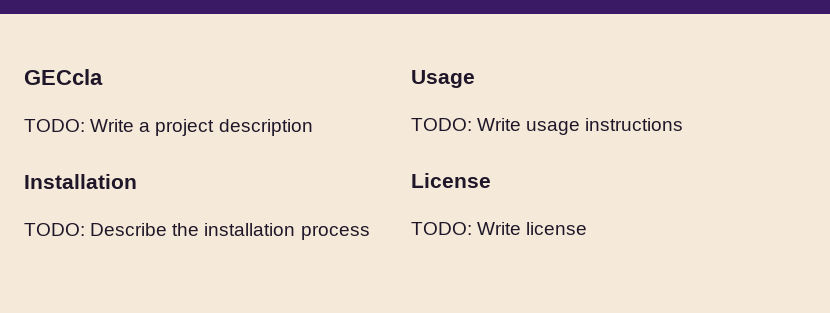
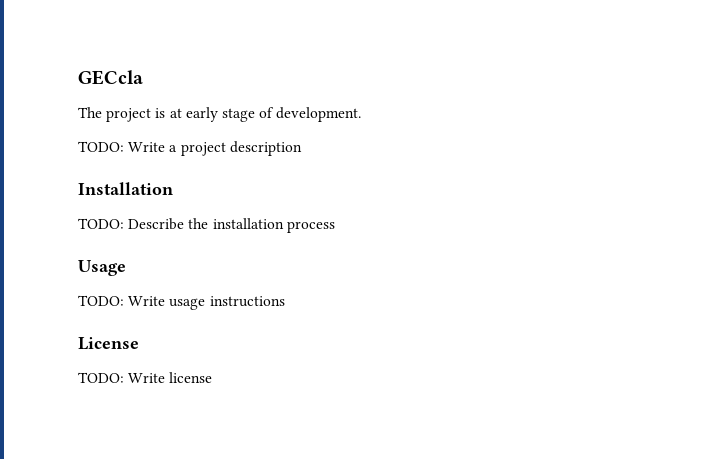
(103, 77) none -> [78,107,362,122] // The project is at early stage of development.

